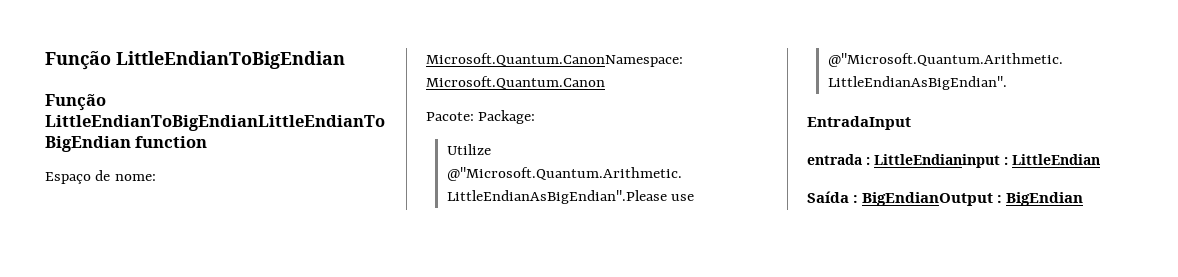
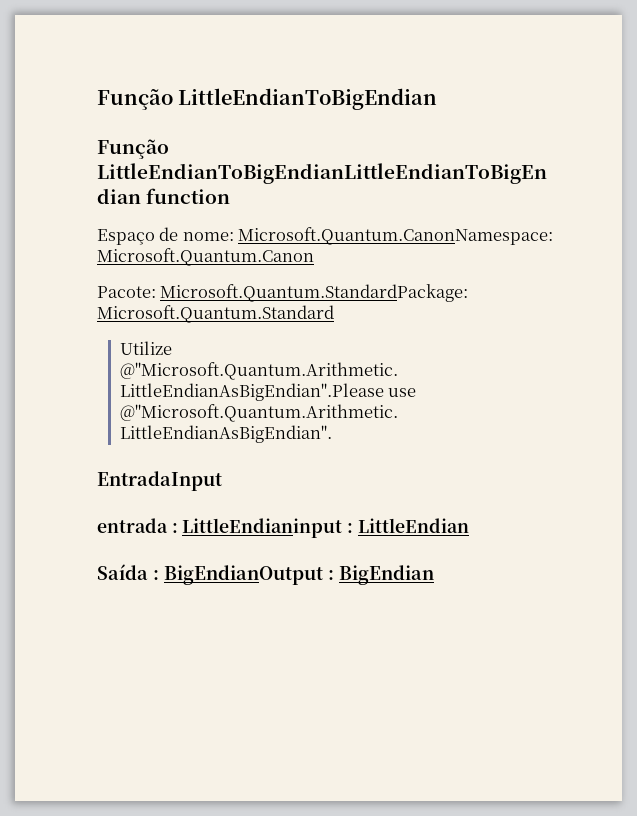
[478,110,536,124] Package: -> [160,284,469,302] [97,305,334,323] Microsoft.Quantum.StandardPackage: Microsoft.Quantum.Standard

